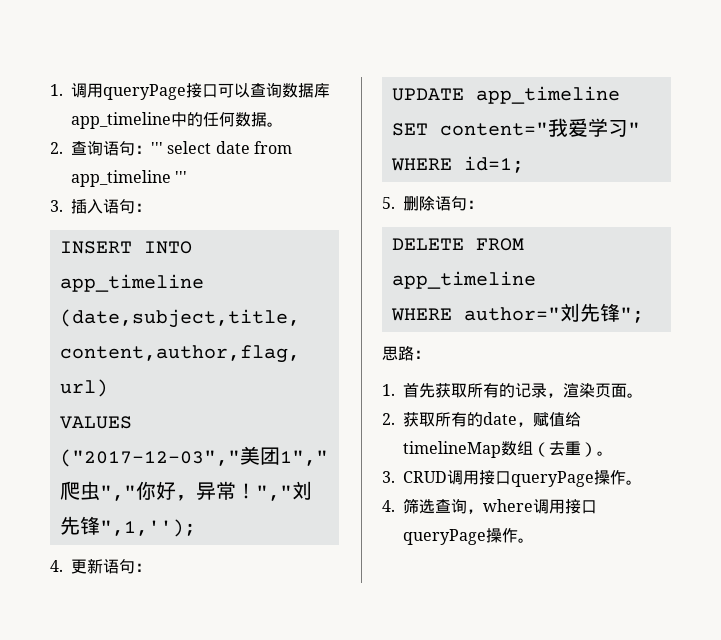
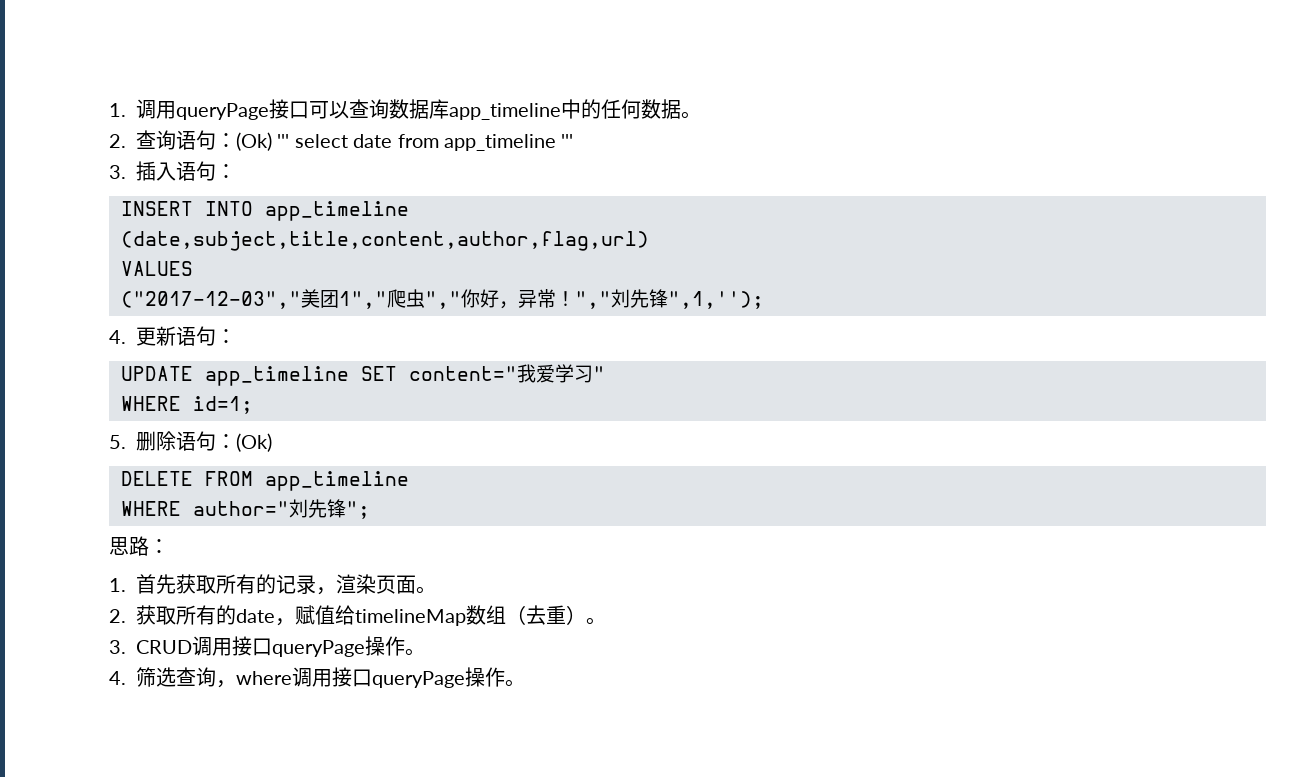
(151, 149) none -> [236,132,272,151] (Ok)
(483, 204) none -> [236,433,272,452] (Ok)

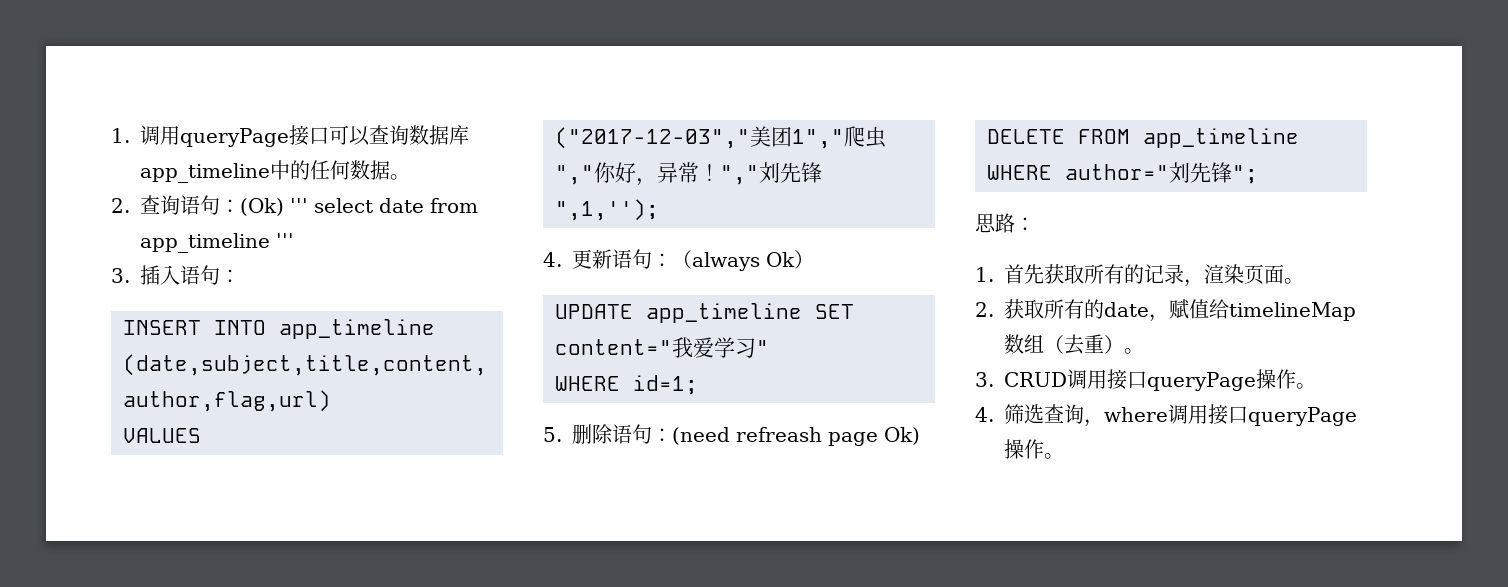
(236, 336) none -> [672,250,815,271] （always Ok）
[236,433,272,452] (Ok) -> [672,427,921,446] (need refreash page Ok)

